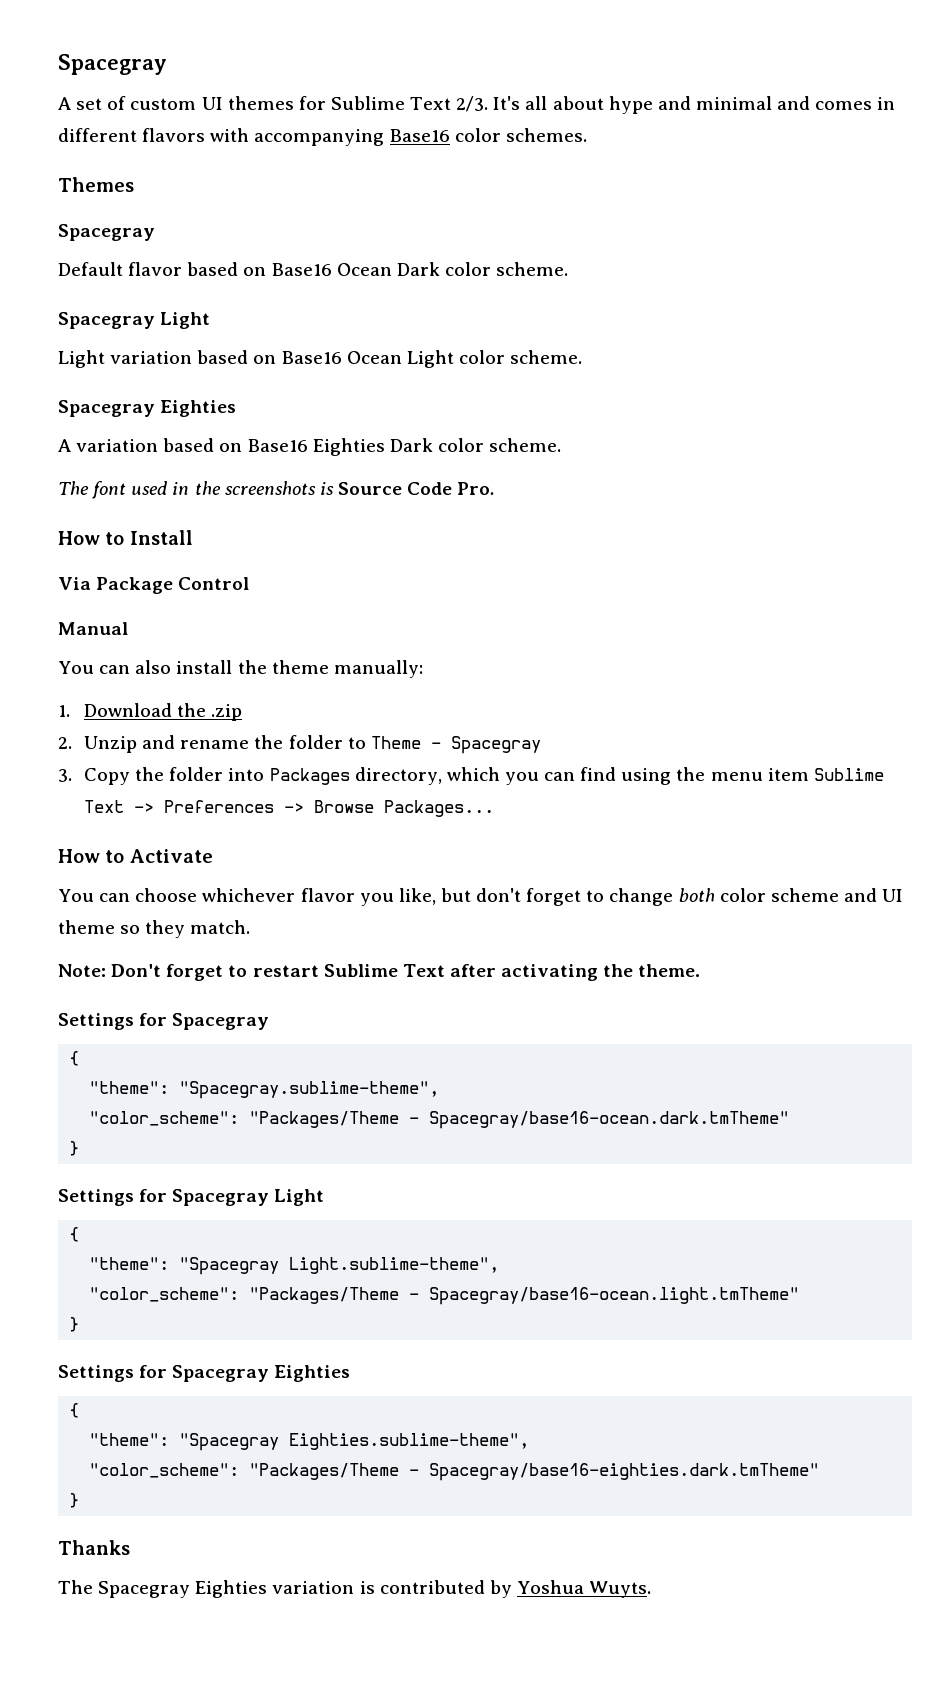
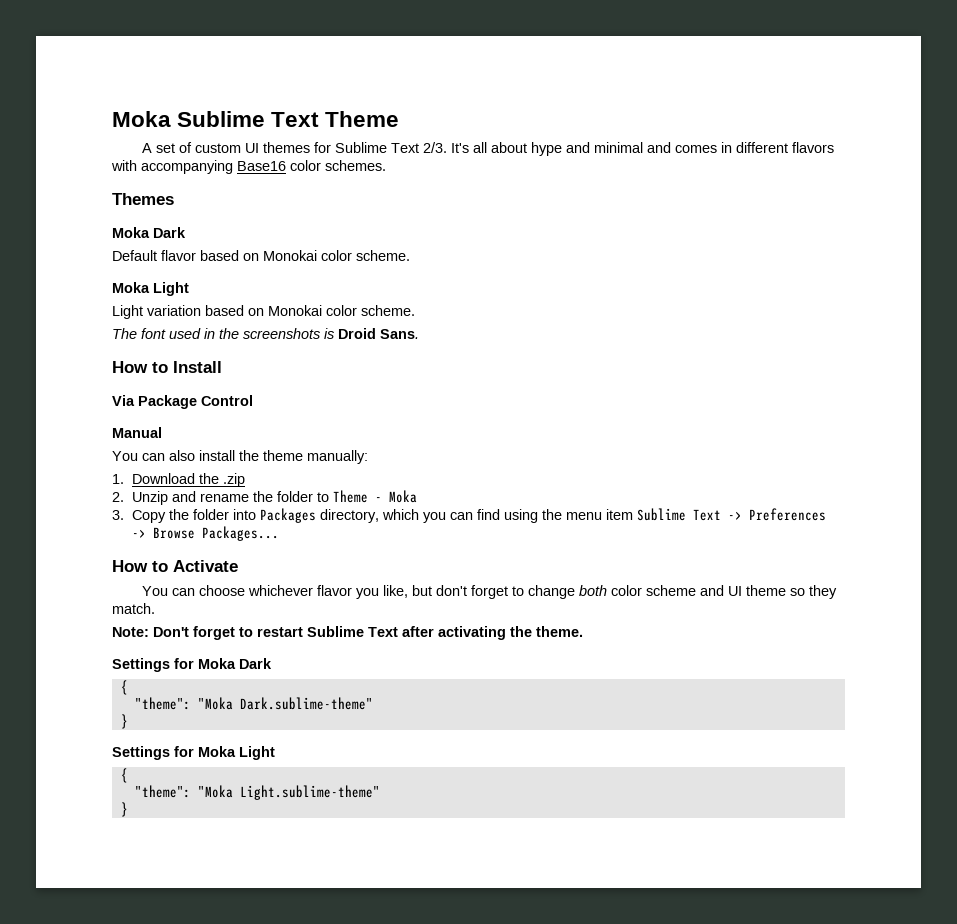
[58,54,167,75] Spacegray -> [112,111,400,127] Moka Sublime Text Theme
[58,224,155,241] Spacegray -> [112,227,186,238] Moka Dark
[271,262,569,276] [58,312,155,329] Base16 Ocean Dark color scheme. // Spacegray -> [263,250,410,261] [112,282,150,293] Monokai color scheme. // Moka
[281,350,583,368] [58,400,237,417] [58,438,433,456] Base16 Ocean Light color scheme. // Spacegray Eighties // A variation based on Base16 Eighties Dark -> [268,305,322,316] Monokai
[337,482,496,495] Source Code Pro. -> [338,328,419,339] Droid Sans.
[450,736,541,754] Spacegray -> [389,490,418,503] Moka
[172,1013,270,1030] [69,1051,80,1066] [89,1081,440,1099] [89,1111,790,1129] [69,1141,80,1156] [58,1189,270,1206] Spacegray // { // "theme": "Spacegray.sublime-theme", // "color_scheme": "Packages/Theme - Spacegray/base16-ocean.dark.tmTheme" // } // Settings for Spacegray -> [198,658,272,669] [120,680,128,695] [134,697,373,710] [120,714,128,729] [112,746,236,760] Moka Dark // { // "theme": "Moka Dark.sublime-theme" // } // Settings for Moka
[179,1257,500,1275] [89,1287,800,1305] [69,1317,80,1332] [58,1365,351,1382] [69,1403,80,1418] [89,1433,530,1451] [89,1463,820,1481] [69,1493,80,1508] [58,1540,130,1555] [58,1580,652,1598] "Spacegray Light.sublime-theme", // "color_scheme": "Packages/Theme - Spacegray/base16-ocean.light.tmTheme" // } // Settings for Spacegray Eighties // { // "theme": "Spacegray Eighties.sublime-theme", // "color_scheme": "Packages/Theme - Spacegray/base16-eighties.dark.tmTheme" // } // Thanks // The Spacegray Eighties variation is contributed by Yoshua Wuyts. -> [197,785,380,800] [120,802,128,817] "Moka Light.sublime-theme" // }

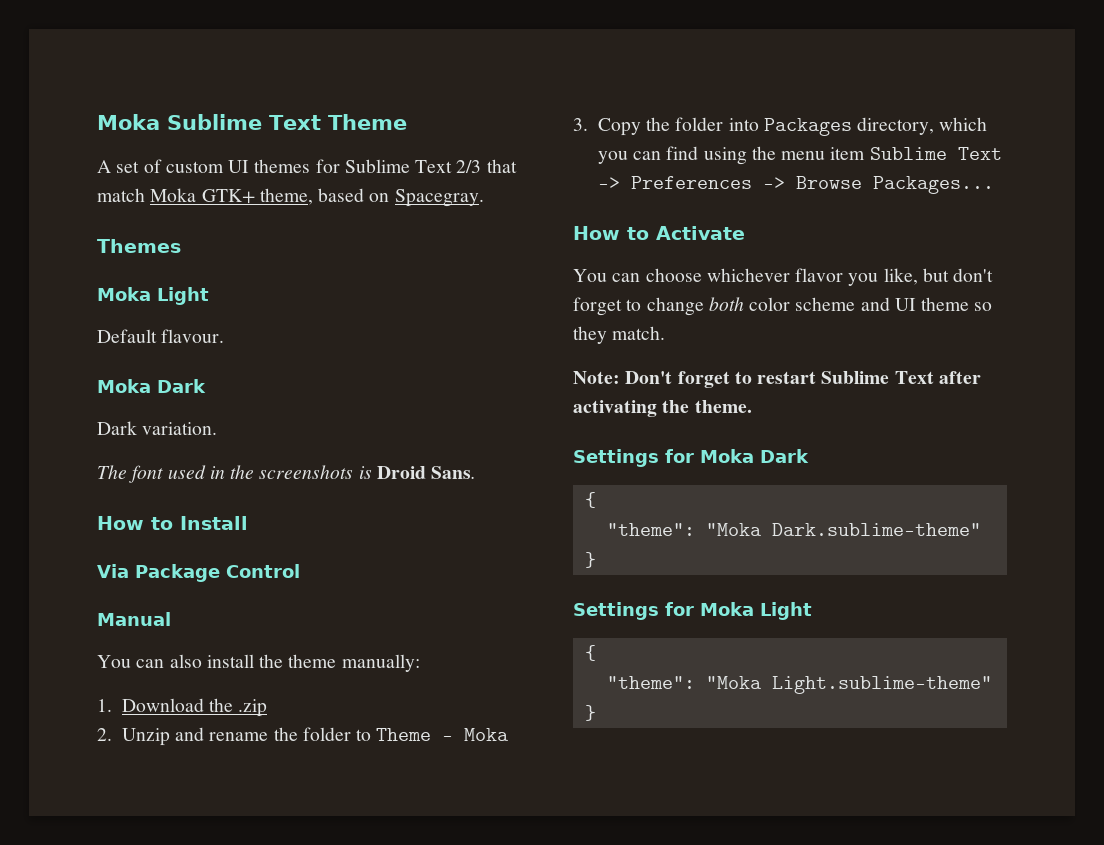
[423,142,835,156] [111,160,386,174] [112,193,174,205] [112,227,186,238] [112,250,410,261] [112,282,189,296] [112,305,415,319] 2/3. It's all about hype and minimal and comes in different flavors with accompanying Base16 color schemes. // Themes // Moka Dark // Default flavor based on Monokai color scheme. // Moka Light // Light variation based on Monokai color scheme. -> [456,159,517,173] [97,188,484,207] [97,239,181,253] [97,287,209,305] [97,329,225,343] [97,379,206,393] [97,421,218,435] 2/3 that match Moka GTK+ theme, based on Spacegray. // Themes // Moka Light // Default flavour. // Moka Dark // Dark variation.

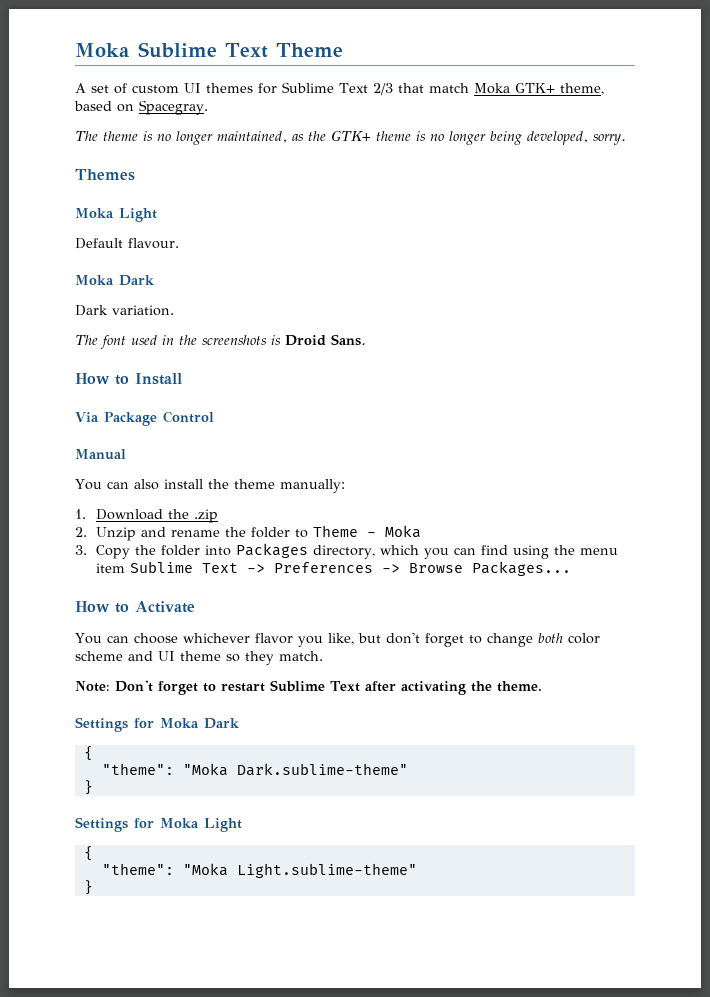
(484, 198) none -> [75,131,626,145] // The theme is no longer maintained, as the GTK+ theme is no longer being developed, sorry.

